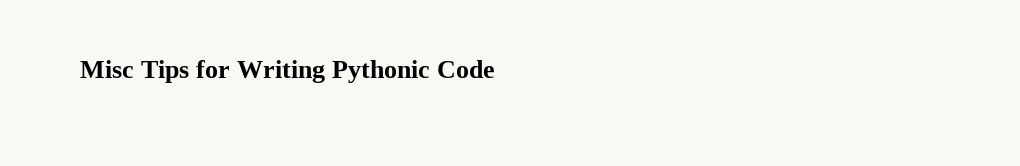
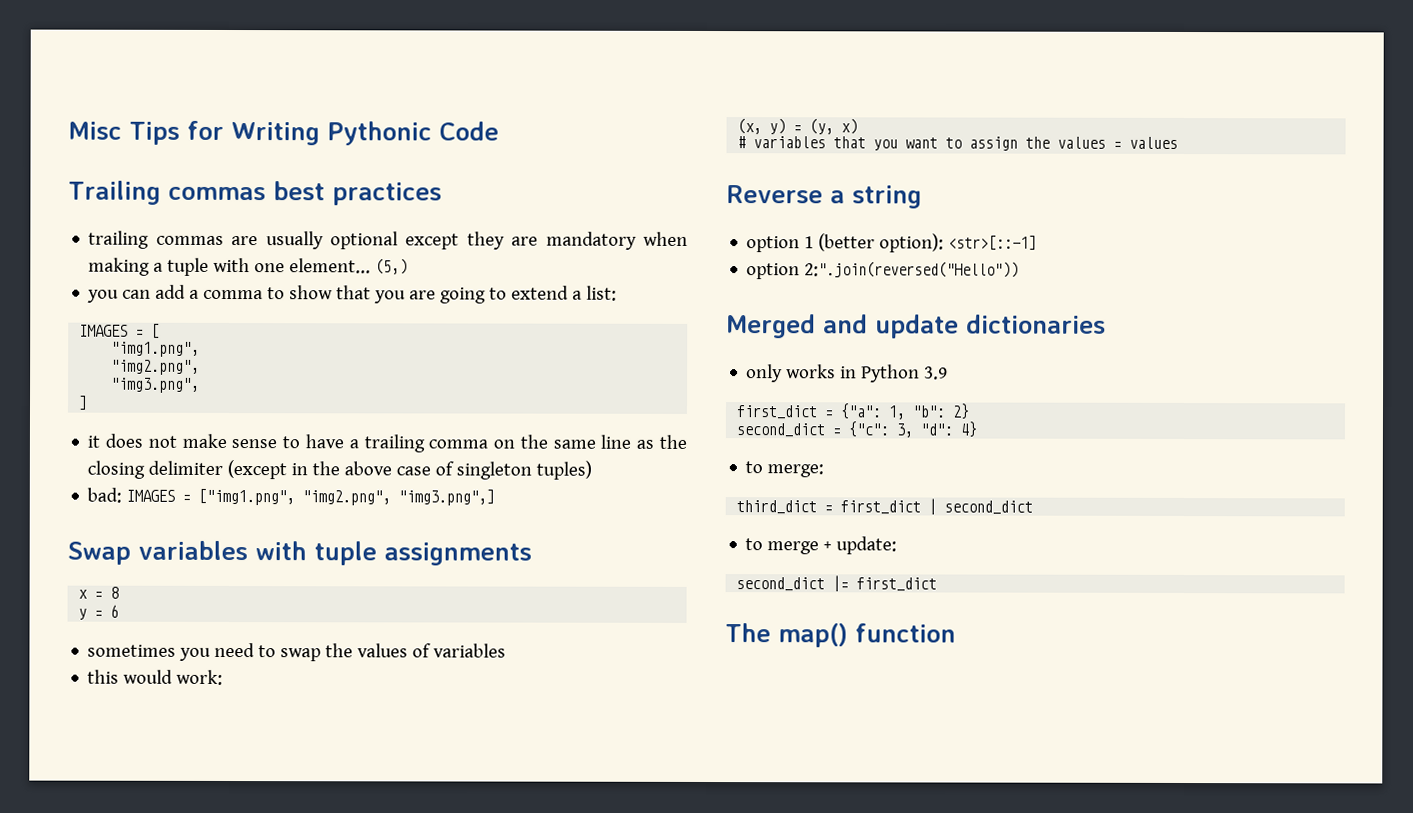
(496, 69) none -> [68,180,442,206] [88,230,688,250] [88,257,409,276] [87,284,618,304] [79,323,161,339] [111,341,201,357] [111,359,201,375] [111,377,201,393] [78,395,89,411] [87,433,687,453] [87,459,593,480] [87,487,496,506] [67,540,532,566] [78,586,120,599] [78,604,120,620] [87,642,507,662] [87,669,224,685] [737,118,859,135] [737,136,1179,151] [726,185,922,209] [746,233,1038,253] [746,261,1020,280] [726,314,1106,339] [746,364,949,383] [736,403,971,420] [736,421,978,438] [745,461,825,478] [736,498,1034,515] [745,536,898,555] [736,575,938,592] [725,623,956,648] // Trailing commas best practices // trailing commas are usually optional except they are mandatory when making a tuple with one element... (5,) // you can add a comma to show that you are going to extend a list: // IMAGES = [ // "img1.png", // "img2.png", // "img3.png", // ] // it does not make sense to have a trailing comma on the same line as the closing delimiter (except in the above case of singleton tuples) // bad: IMAGES = ["img1.png", "img2.png", "img3.png",] // Swap variables with tuple assignments // x = 8 // y = 6 // sometimes you need to swap the values of variables // this would work: // (x, y) = (y, x) // # variables that you want to assign the values = values // Reverse a string // option 1 (better option): <str>[::-1] // option 2:".join(reversed("Hello")) // Merged and update dictionaries // only works in Python 3.9 // first_dict = {"a": 1, "b": 2} // second_dict = {"c": 3, "d": 4} // to merge: // third_dict = first_dict | second_dict // to merge + update: // second_dict |= first_dict // The map() function

